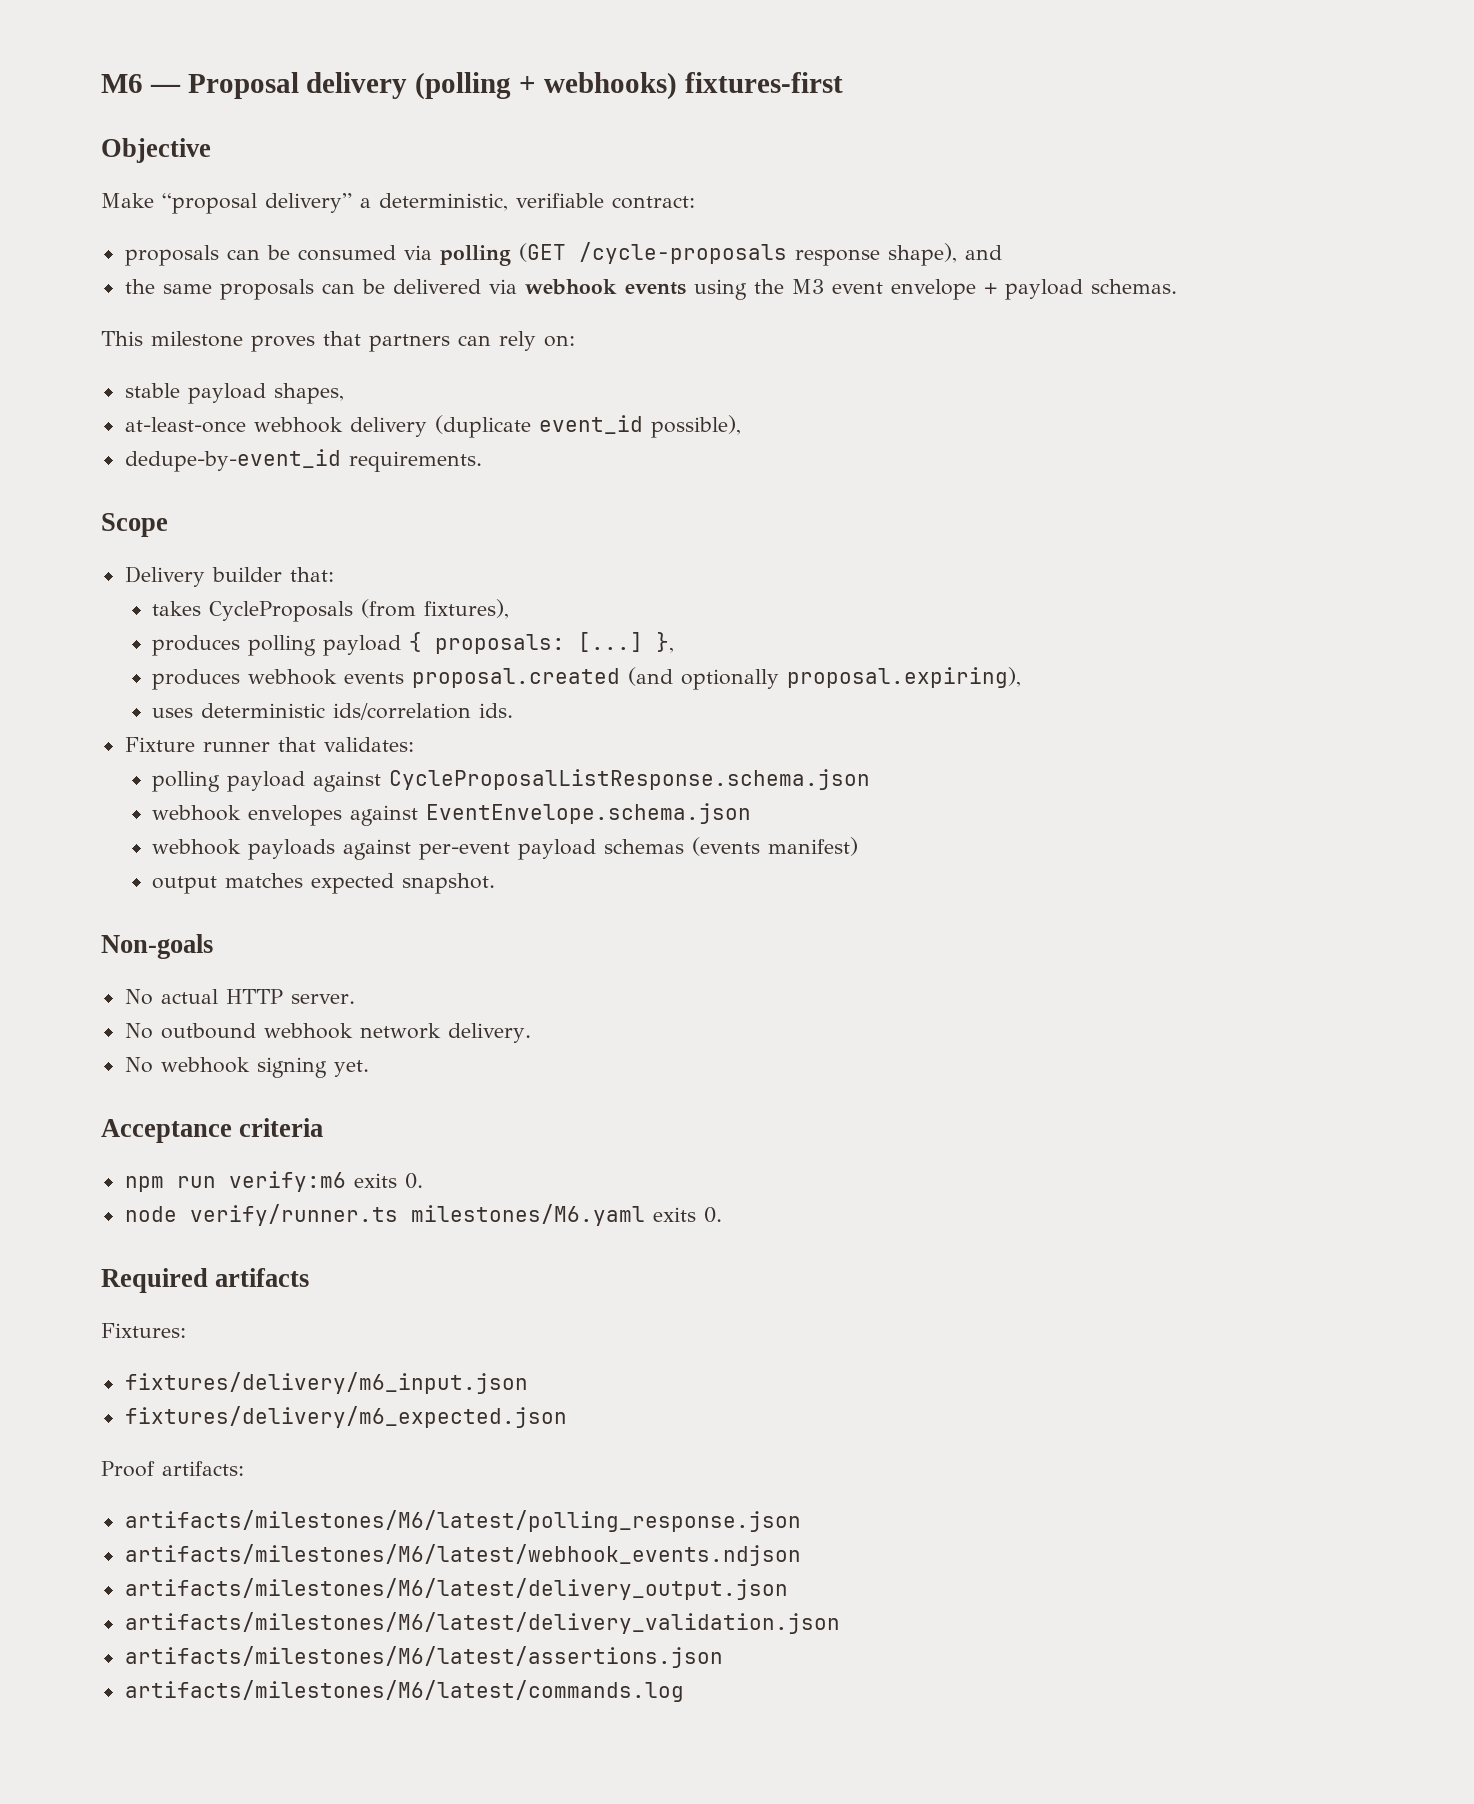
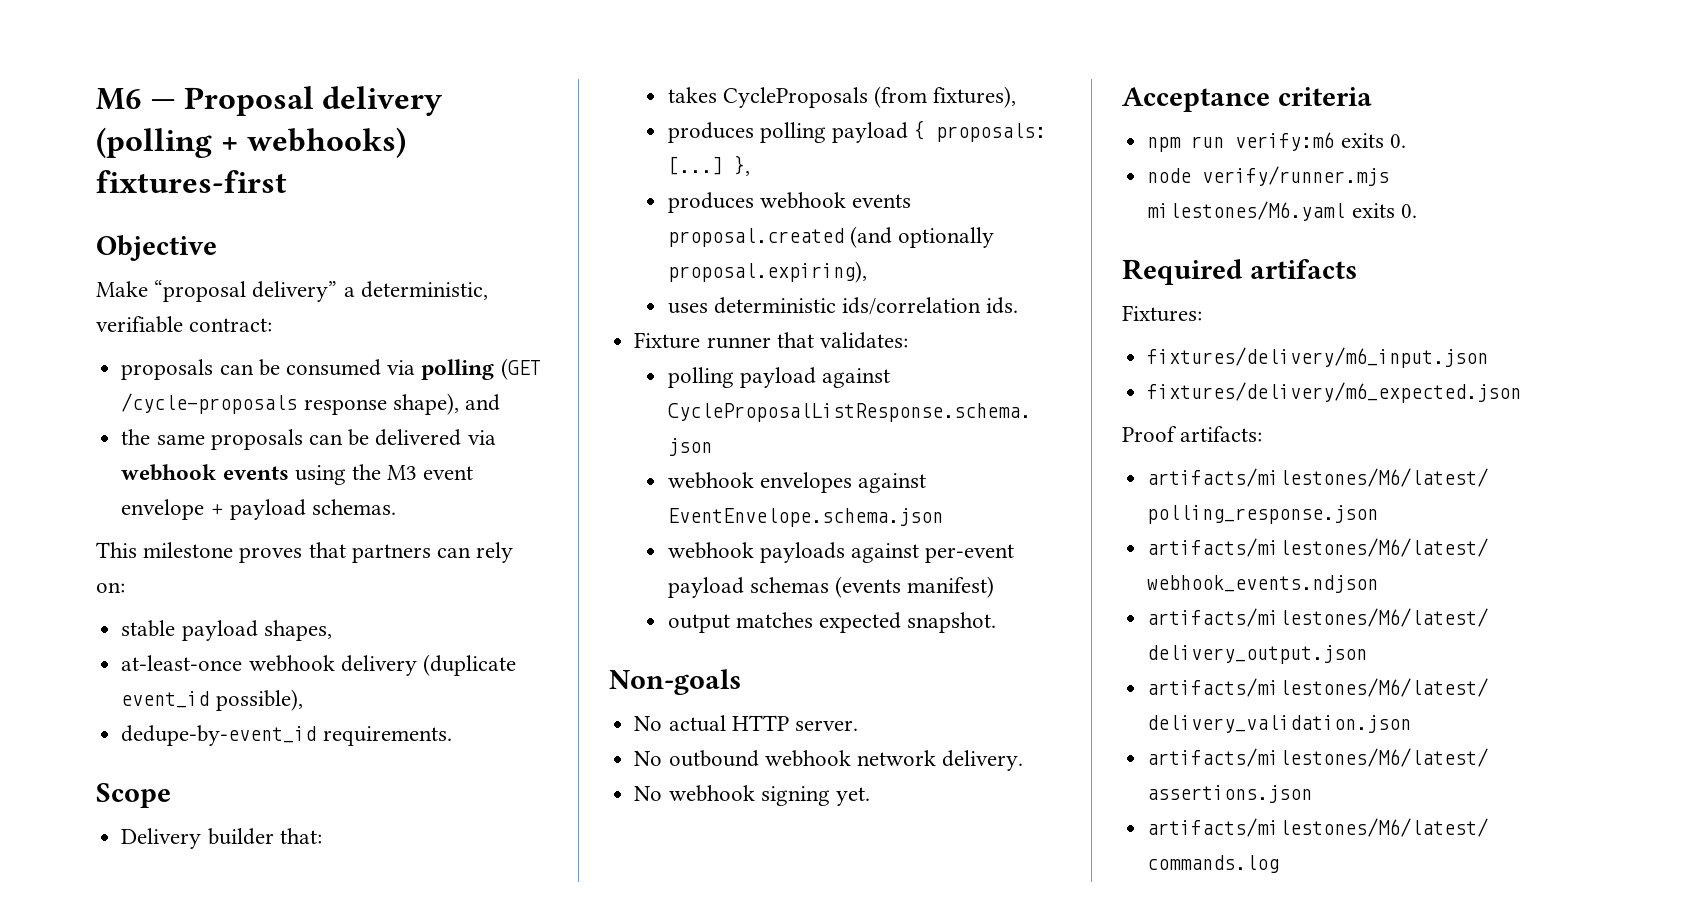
[189,1204,398,1226] verify/runner.ts -> [1202,166,1390,186] verify/runner.mjs

